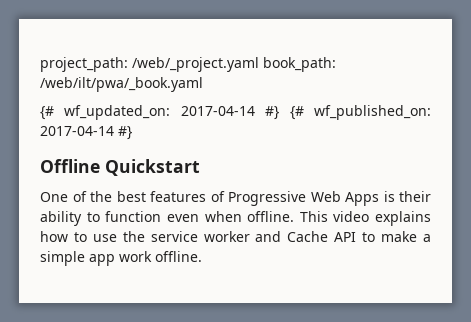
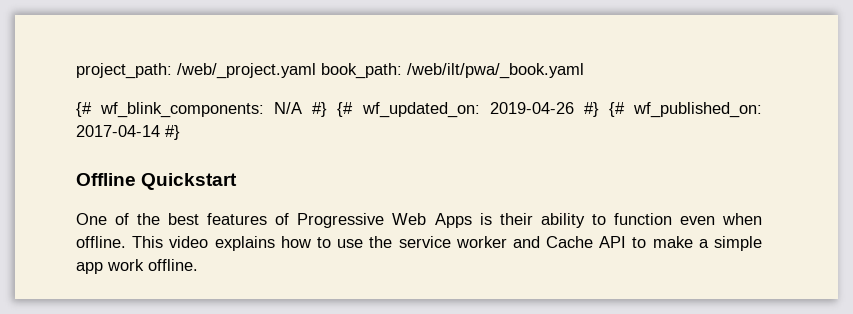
[64,105,255,120] wf_updated_on: 2017-04-14 -> [100,102,574,118] wf_blink_components: N/A #} {# wf_updated_on: 2019-04-26

